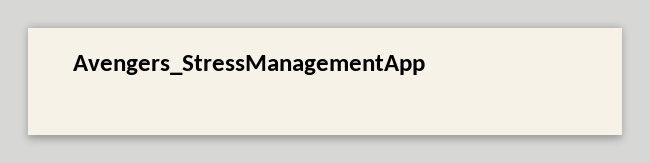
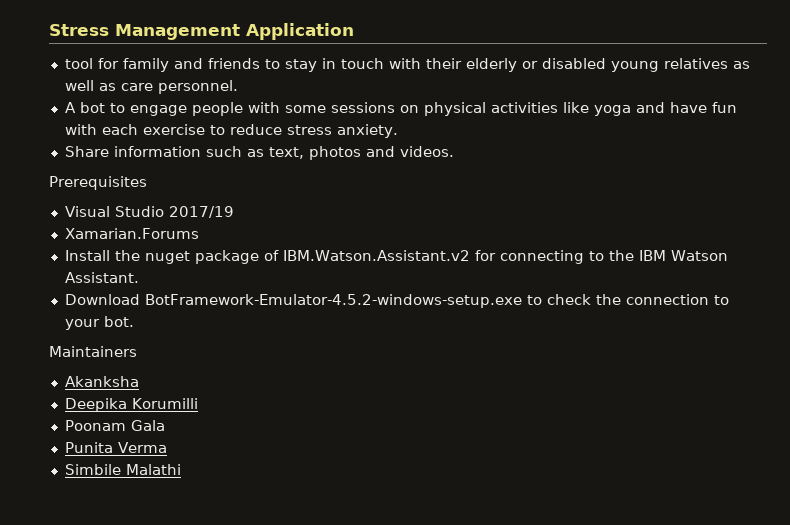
[73,55,425,75] Avengers_StressManagementApp -> [49,23,354,40] [64,58,750,72] [64,80,238,94] [64,102,737,116] [64,124,398,138] [64,146,454,160] [49,176,147,190] [64,206,234,218] [64,228,199,239] [64,250,728,264] [64,272,139,283] [64,294,729,308] [64,316,134,330] [49,346,137,357] [64,376,139,387] [64,398,198,412] [64,420,165,431] [64,442,167,453] [64,464,181,475] Stress Management Application // tool for family and friends to stay in touch with their elderly or disabled young relatives as well as care personnel. // A bot to engage people with some sessions on physical activities like yoga and have fun with each exercise to reduce stress anxiety. // Share information such as text, photos and videos. // Prerequisites // Visual Studio 2017/19 // Xamarian.Forums // Install the nuget package of IBM.Watson.Assistant.v2 for connecting to the IBM Watson Assistant. // Download BotFramework-Emulator-4.5.2-windows-setup.exe to check the connection to your bot. // Maintainers // Akanksha // Deepika Korumilli // Poonam Gala // Punita Verma // Simbile Malathi

